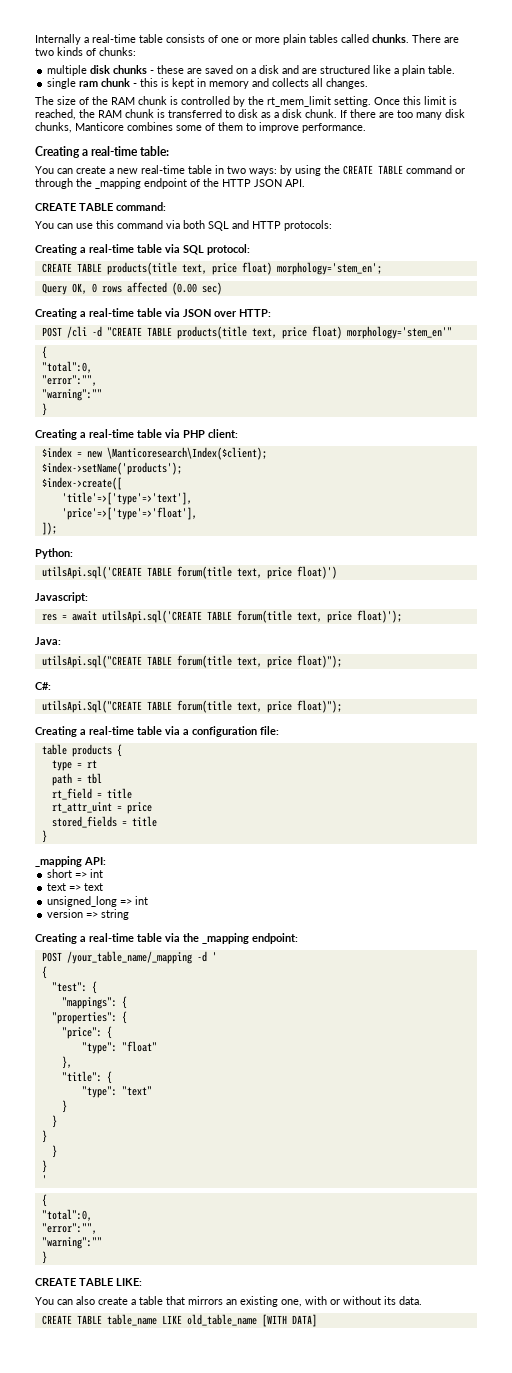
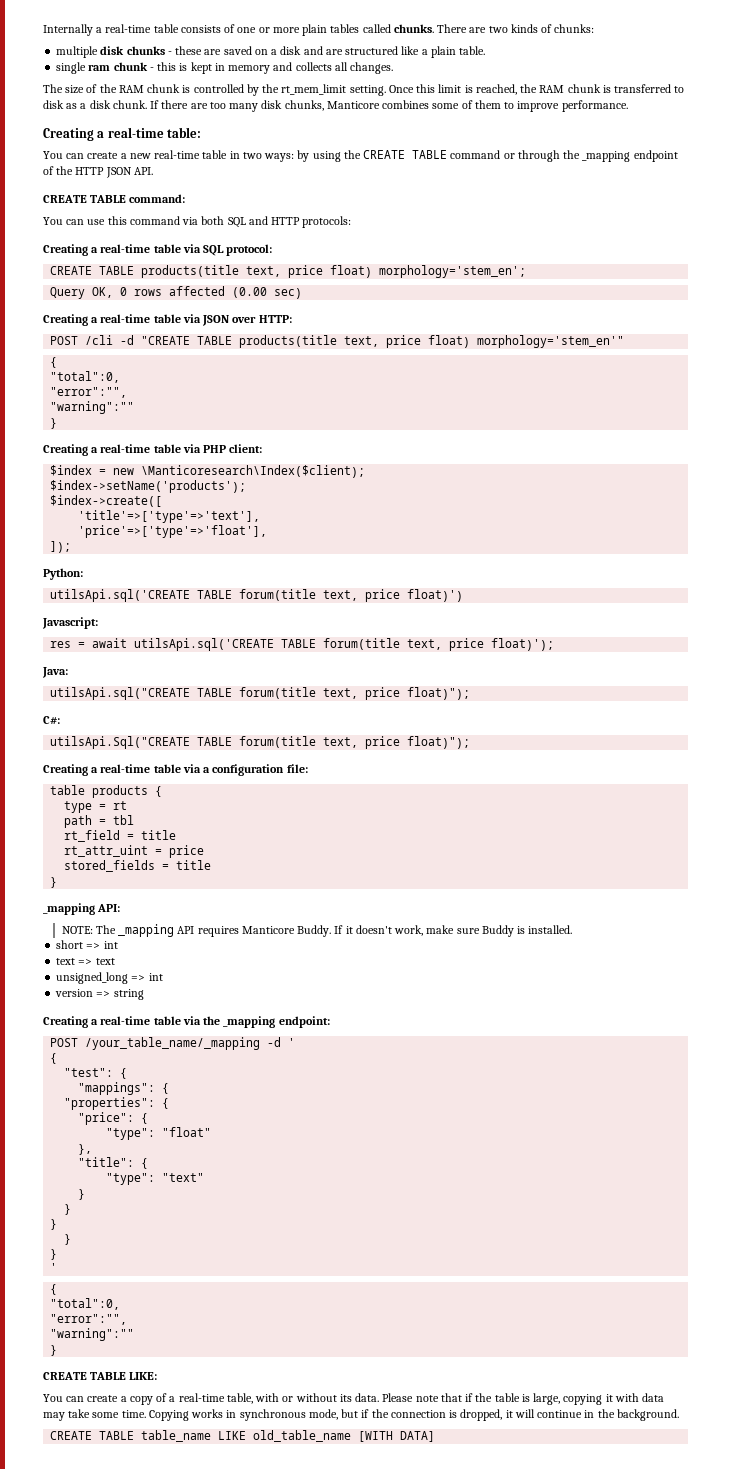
(106, 861) none -> [61,924,573,937] // NOTE: The _mapping API requires Manticore Buddy. If it doesn't work, make sure Buddy is installed.
[76,1296,302,1307] also create a table that mirrors an existing one, -> [87,1393,253,1405] create a copy of a real-time table,
(422, 1300) none -> [382,1393,665,1405] [43,1409,679,1421] Please note that if the table is large, copying it with data may take some time. Copying works in synchronous mode, but if the connection is dropped, it will continue in the background.

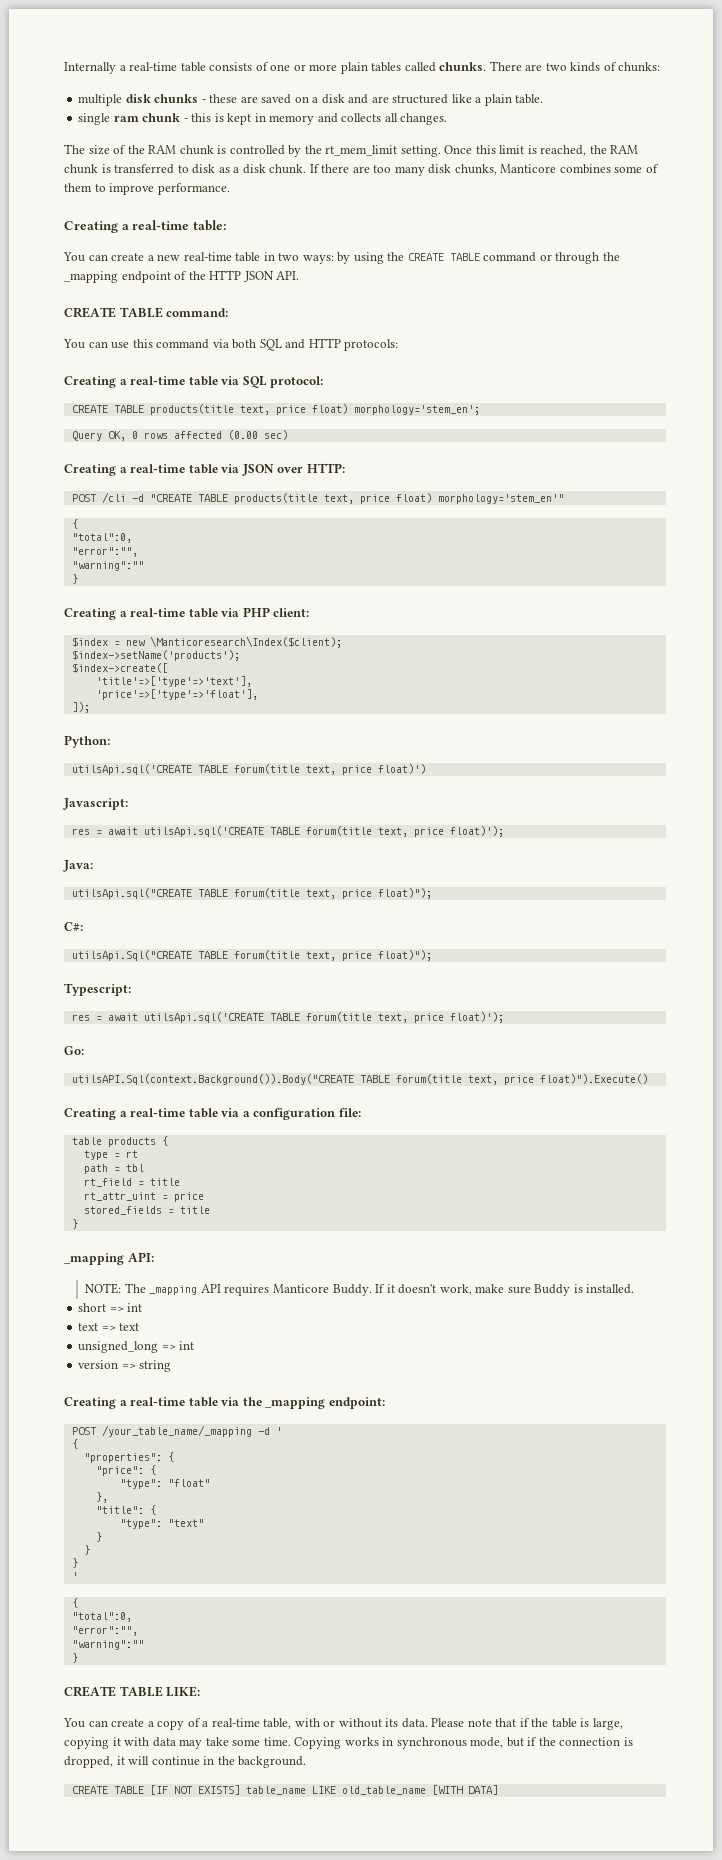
(471, 742) none -> [64,983,131,996] [71,1012,504,1023] [64,1046,84,1055] [71,1074,648,1085] // Typescript: // res = await utilsApi.sql('CREATE TABLE forum(title text, price float)'); // Go: // utilsAPI.Sql(context.Background()).Body("CREATE TABLE forum(title text, price float)").Execute()
[64,1068,128,1079] [78,1082,170,1095] // "test": { // "mappings": { -> (78, 1444) none
[64,1234,72,1245] [50,1249,58,1260] // } // } -> (78, 1563) none
(135, 1435) none -> [149,1785,240,1795] [IF NOT EXISTS]

